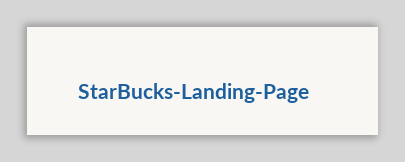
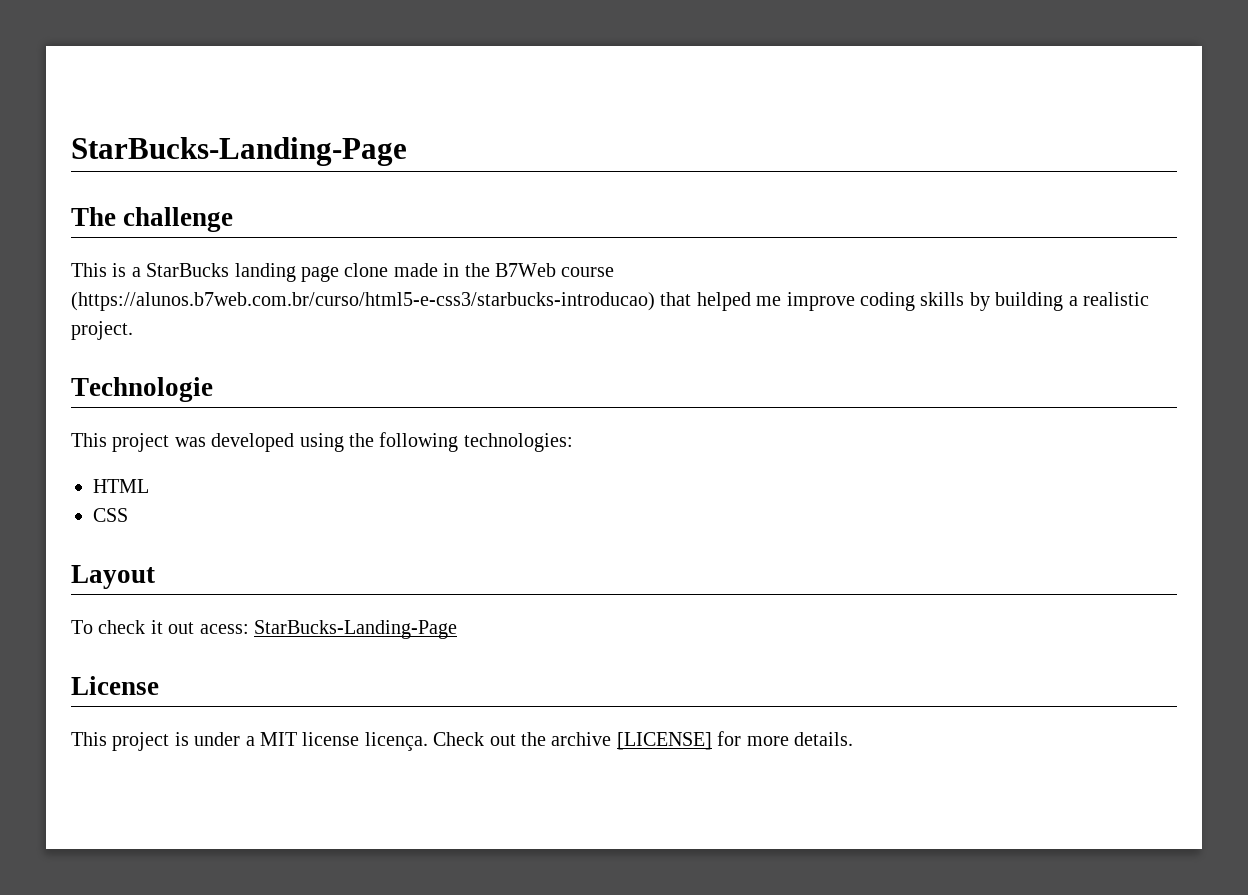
[78,83,309,103] StarBucks-Landing-Page -> [71,137,407,166] [71,207,234,232] [71,263,615,282] [71,292,1149,311] [71,321,133,340] [71,377,213,402] [71,432,573,452] [93,479,149,493] [93,508,128,522] [71,565,155,589] [71,620,457,639] [71,676,159,695] [71,731,853,751] StarBucks-Landing-Page // The challenge // This is a StarBucks landing page clone made in the B7Web course (https://alunos.b7web.com.br/curso/html5-e-css3/starbucks-introducao) that helped me improve coding skills by building a realistic project. // Technologie // This project was developed using the following technologies: // HTML // CSS // Layout // To check it out acess: StarBucks-Landing-Page // License // This project is under a MIT license licença. Check out the archive [LICENSE] for more details.

